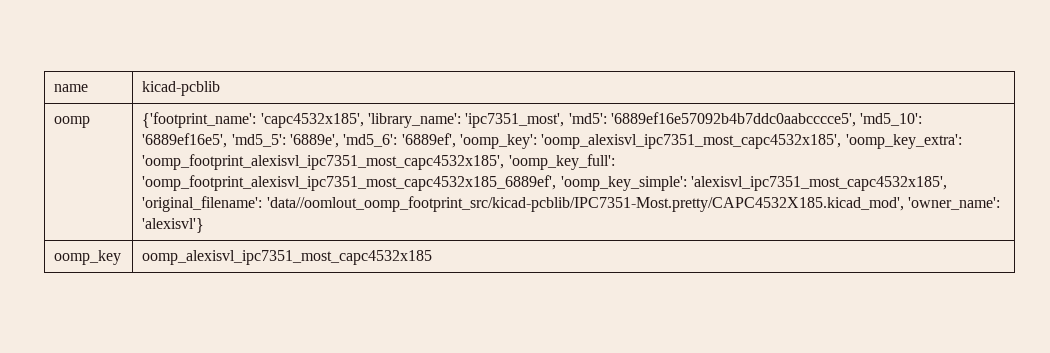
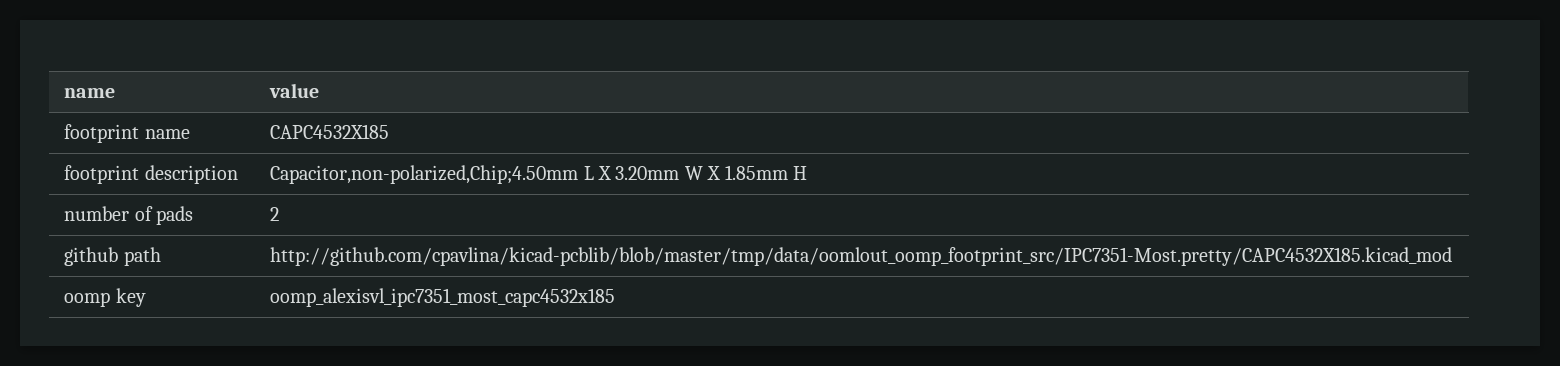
[54,84,89,92] [142,81,221,96] [54,116,91,128] [142,112,923,128] [142,133,962,149] [142,154,615,170] [142,175,948,191] [142,196,1001,212] [142,218,205,233] [54,250,122,265] name | kicad-pcblib // oomp | {'footprint_name': 'capc4532x185', 'library_name': 'ipc7351_most', 'md5': '6889ef16e57092b4b7ddc0aabcccce5', 'md5_10': '6889ef16e5', 'md5_5': '6889e', 'md5_6': '6889ef', 'oomp_key': 'oomp_alexisvl_ipc7351_most_capc4532x185', 'oomp_key_extra': 'oomp_footprint_alexisvl_ipc7351_most_capc4532x185', 'oomp_key_full': 'oomp_footprint_alexisvl_ipc7351_most_capc4532x185_6889ef', 'oomp_key_simple': 'alexisvl_ipc7351_most_capc4532x185', 'original_filename': 'data//oomlout_oomp_footprint_src/kicad-pcblib/IPC7351-Most.pretty/CAPC4532X185.kicad_mod', 'owner_name': 'alexisvl'} // oomp_key -> [64,88,116,98] [269,83,320,98] [64,124,190,143] [270,124,390,139] [64,165,238,184] [270,165,807,184] [64,206,193,225] [270,207,280,221] [64,247,161,266] [270,247,1453,266] [64,288,146,307] name | value // footprint name | CAPC4532X185 // footprint description | Capacitor,non-polarized,Chip;4.50mm L X 3.20mm W X 1.85mm H // number of pads | 2 // github path | http://github.com/cpavlina/kicad-pcblib/blob/master/tmp/data/oomlout_oomp_footprint_src/IPC7351-Most.pretty/CAPC4532X185.kicad_mod // oomp key

